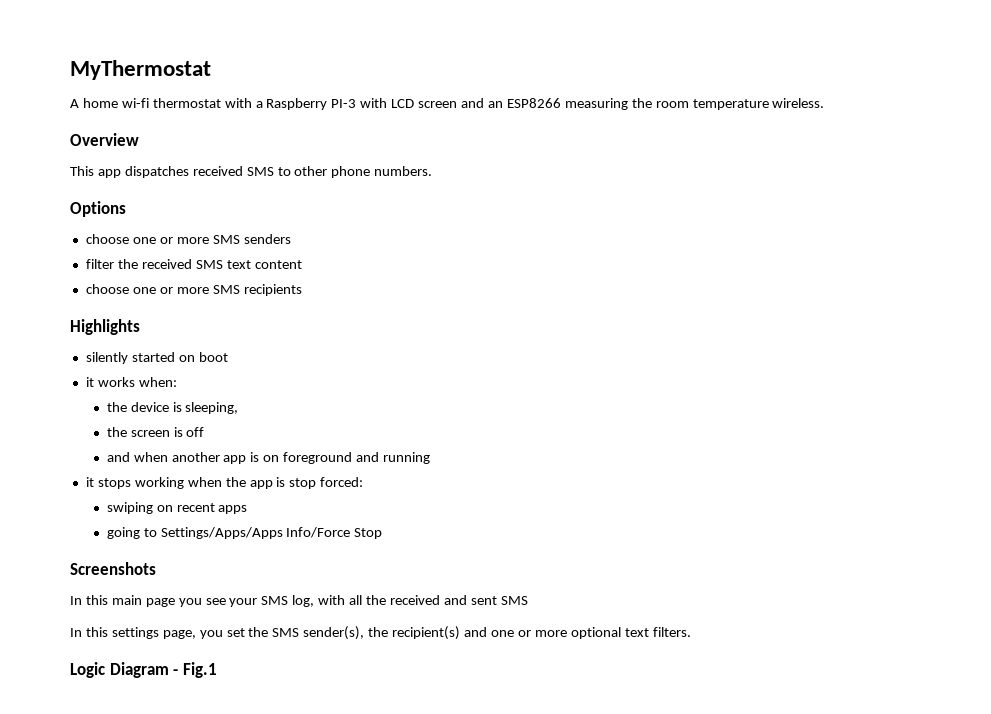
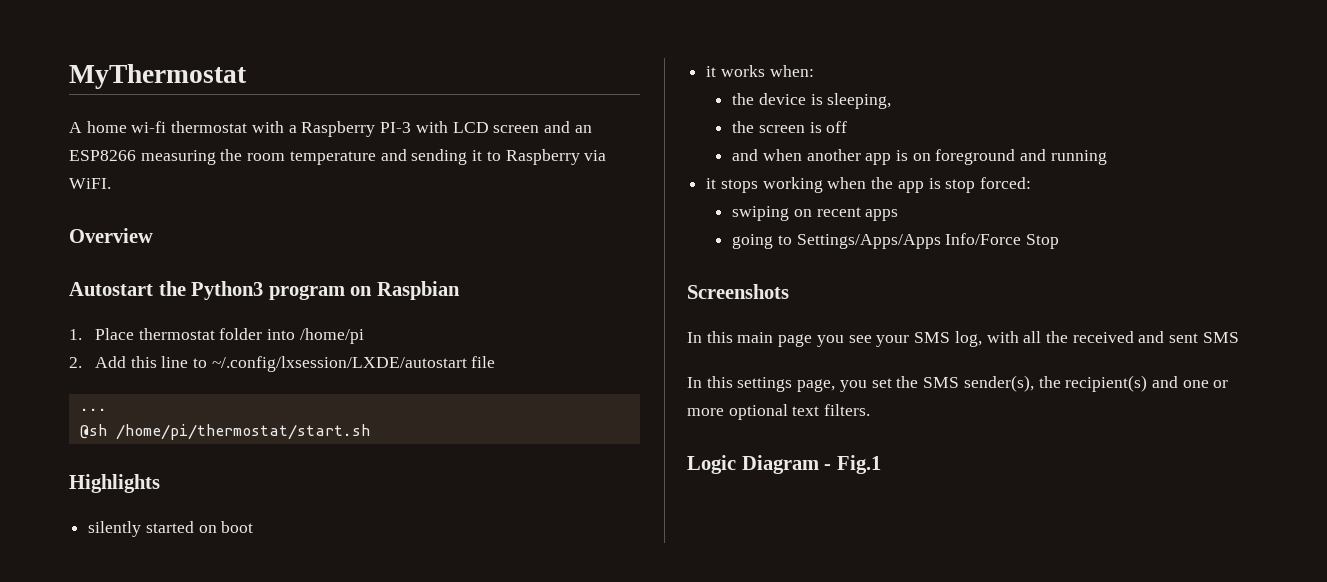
[772,98,825,108] [70,133,139,146] [70,166,433,178] [70,201,126,217] [85,234,291,244] [85,259,302,269] [85,284,302,296] wireless. // Overview // This app dispatches received SMS to other phone numbers. // Options // choose one or more SMS senders // filter the received SMS text content // choose one or more SMS recipients -> [380,149,607,165] [69,178,111,189] [69,228,153,243] [69,281,460,300] [69,328,364,344] [69,356,496,372] [79,408,107,411] [79,424,370,440] and sending it to Raspberry via WiFI. // Overview // Autostart the Python3 program on Raspbian // 1. Place thermostat folder into /home/pi // 2. Add this line to ~/.config/lxsession/LXDE/autostart file // ... // @sh /home/pi/thermostat/start.sh

